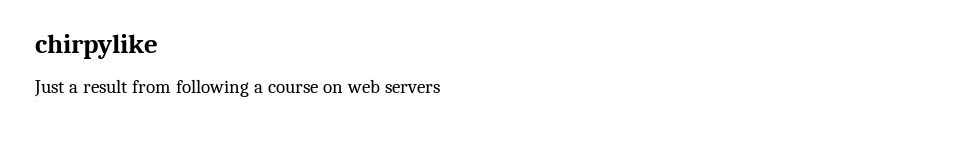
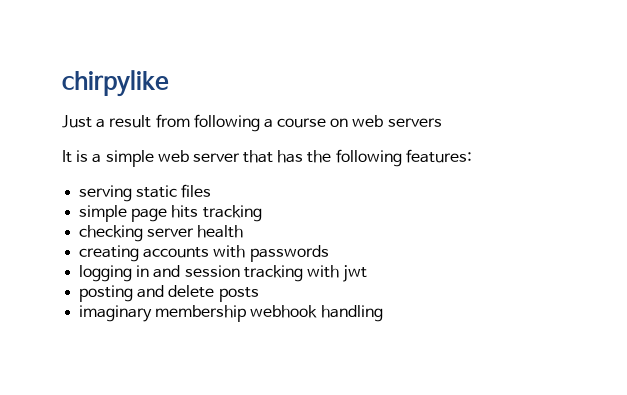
(441, 88) none -> [62,149,472,167] [79,184,212,202] [79,205,262,222] [79,225,244,242] [79,245,329,262] [79,265,368,282] [79,285,259,302] [79,305,383,322] // It is a simple web server that has the following features: // serving static files // simple page hits tracking // checking server health // creating accounts with passwords // logging in and session tracking with jwt // posting and delete posts // imaginary membership webhook handling

